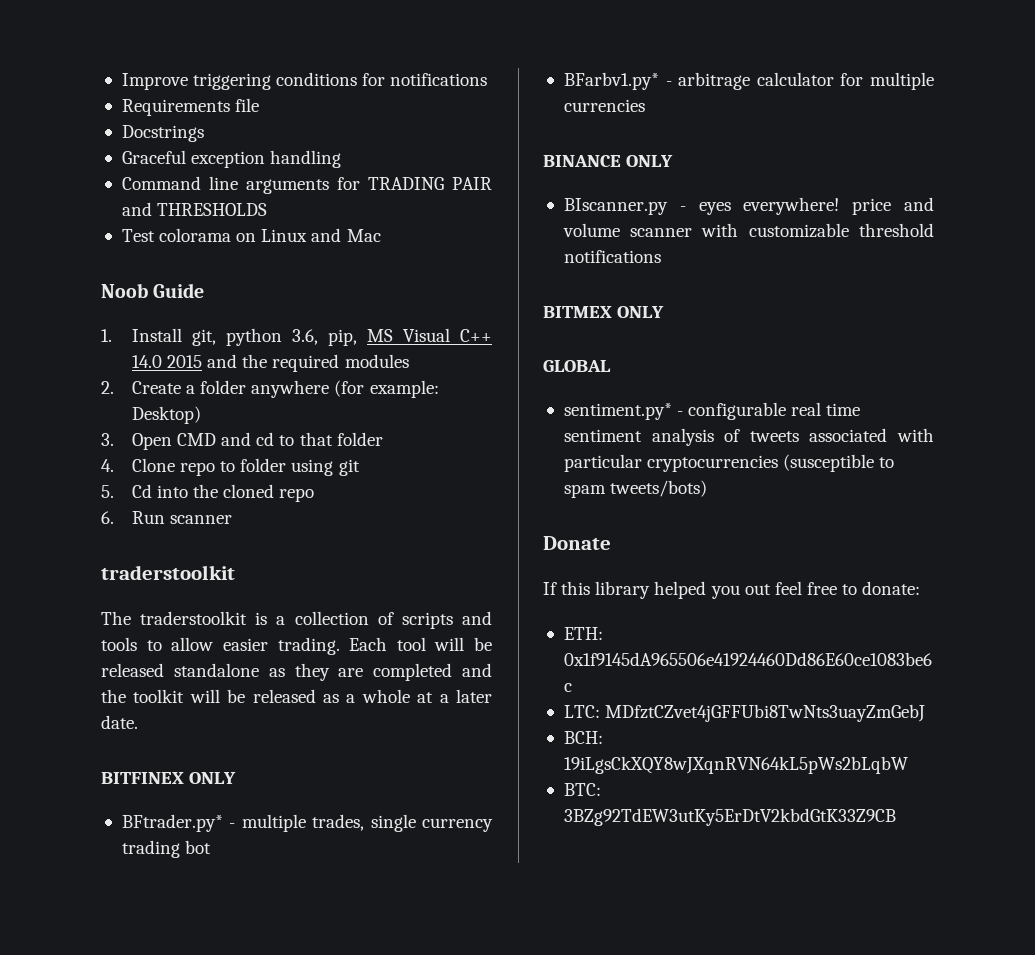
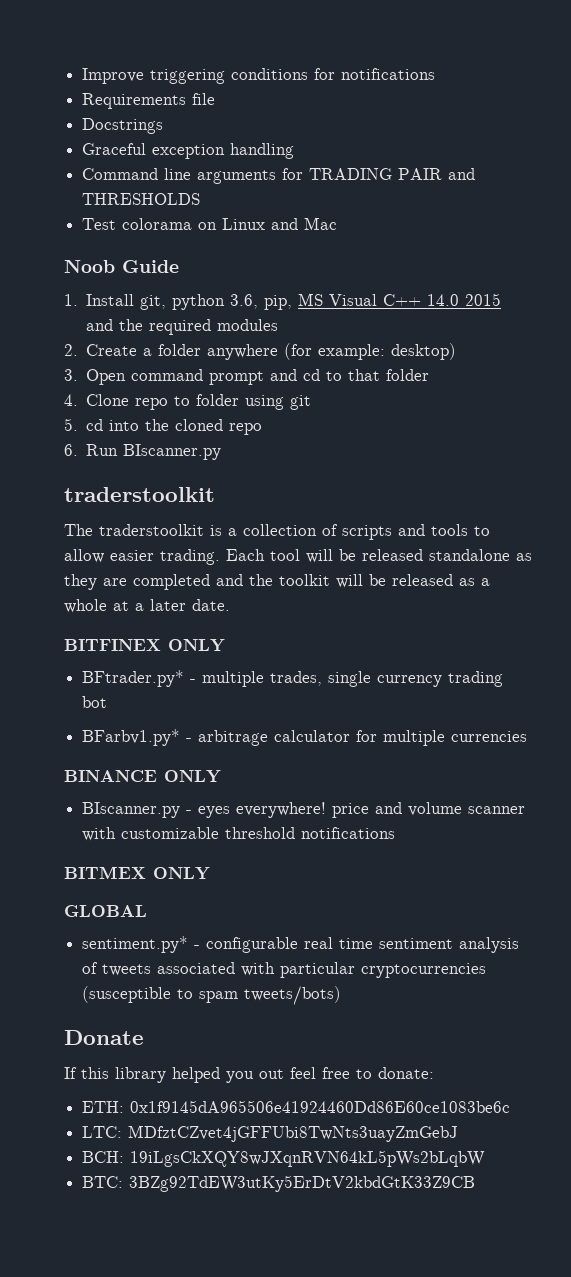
[131,406,201,424] Desktop) -> [391,343,457,360] desktop)
[177,433,217,446] CMD -> [131,369,265,385] command prompt
[131,484,152,498] Cd -> [86,419,104,431] cd
[170,515,233,524] scanner -> [123,444,222,460] BIscanner.py

